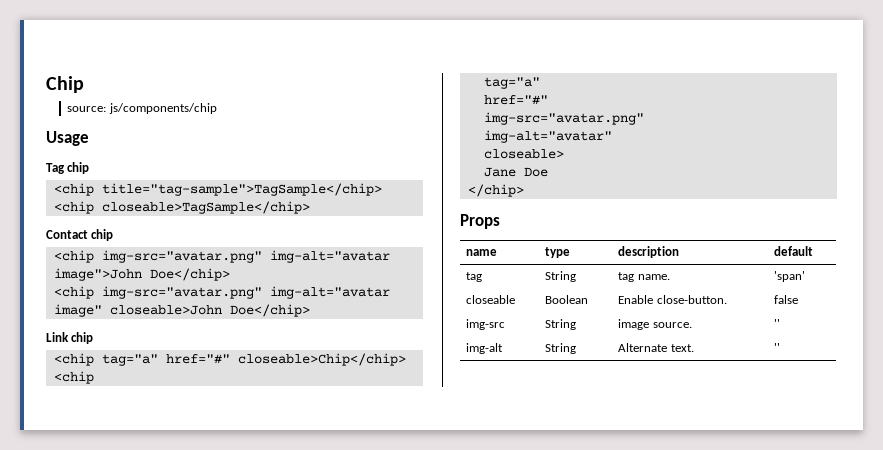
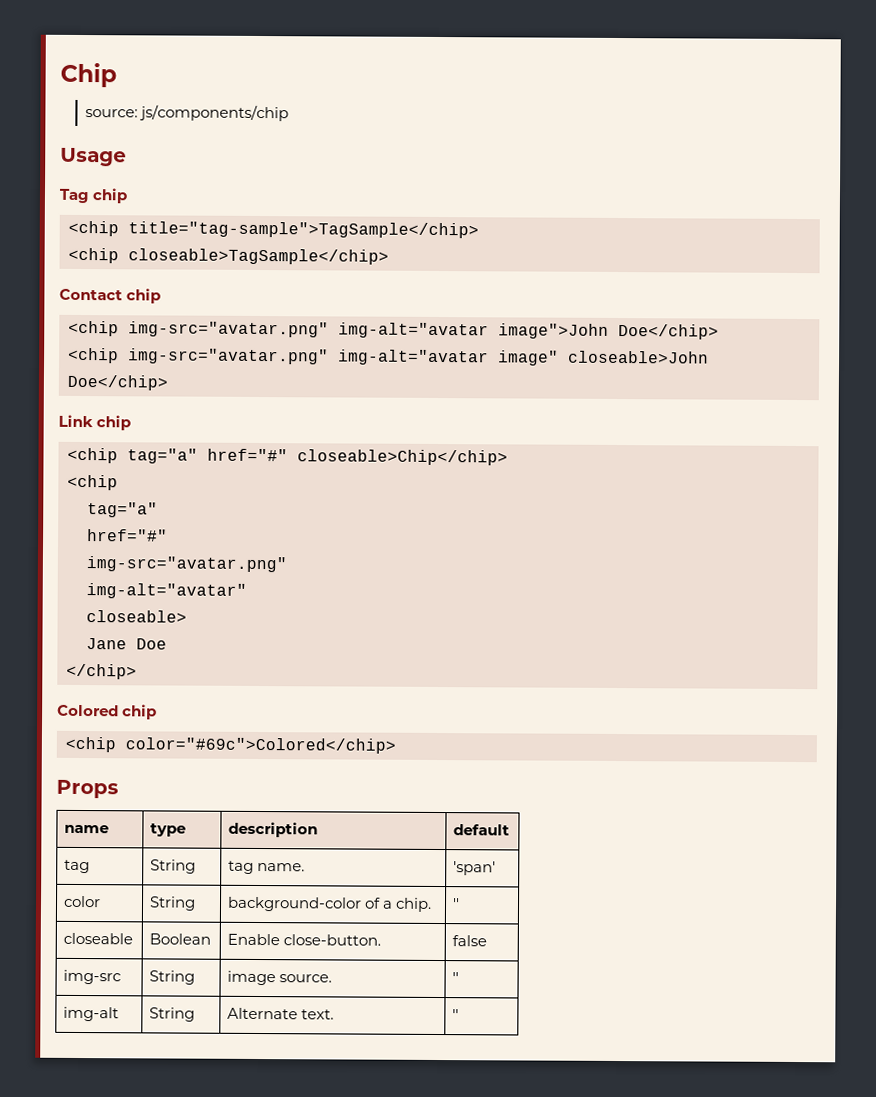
(524, 190) none -> [57,704,158,720] [65,736,396,754] // Colored chip // <chip color="#69c">Colored</chip>
(806, 276) none -> [63,895,102,908] [149,896,197,911] [227,896,433,912] [452,898,461,910] // color | String | background-color of a chip. | ''

